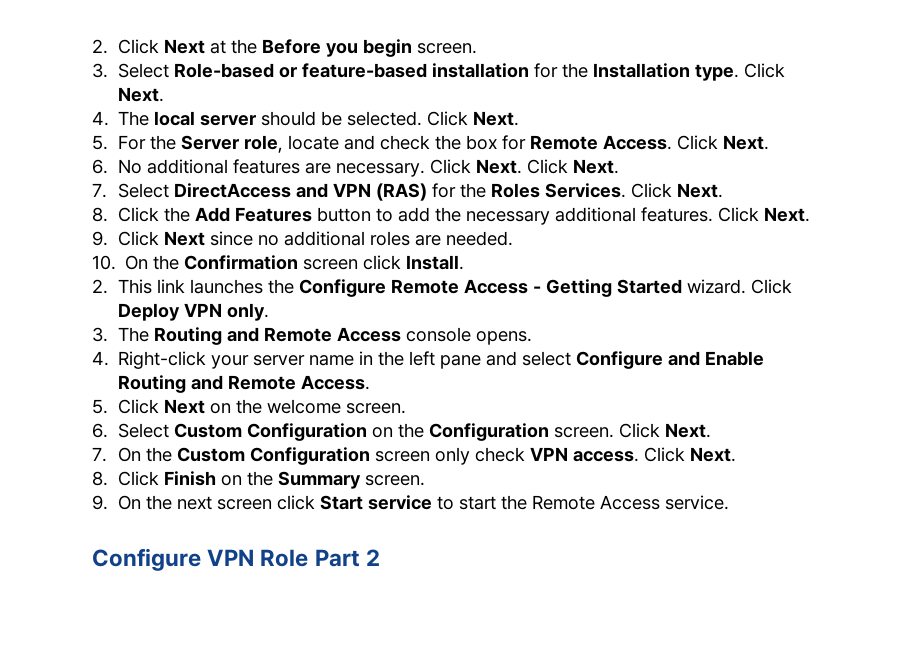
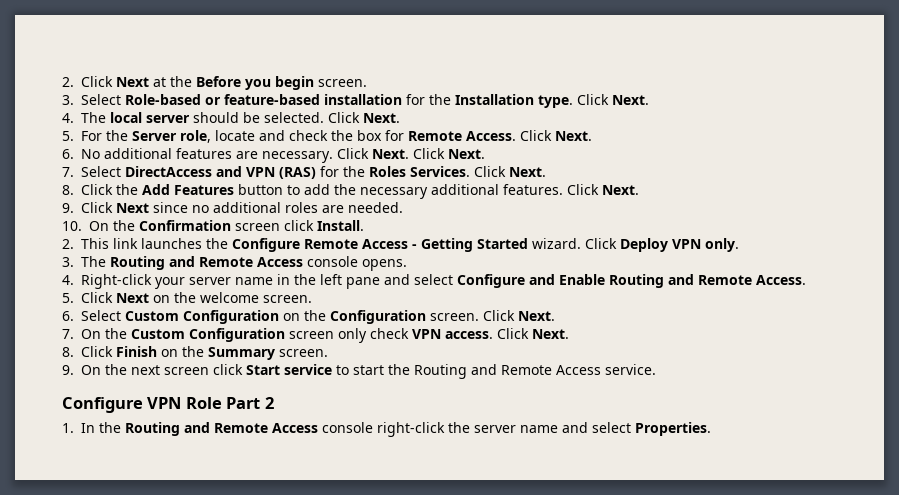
(527, 502) none -> [414,364,497,379] Routing and
(380, 557) none -> [62,422,711,437] // 1. In the Routing and Remote Access console right-click the server name and select Properties.

